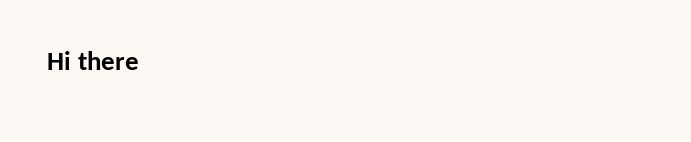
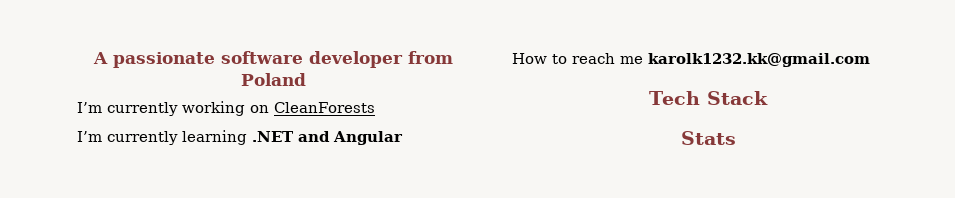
[47,51,140,70] Hi there -> [92,51,453,68] [240,73,306,86] [77,101,375,116] [77,130,403,145] [512,53,870,67] [648,91,769,105] [680,131,736,145] A passionate software developer from Poland // I’m currently working on CleanForests // I’m currently learning .NET and Angular // How to reach me karolk1232.kk@gmail.com // Tech Stack // Stats

